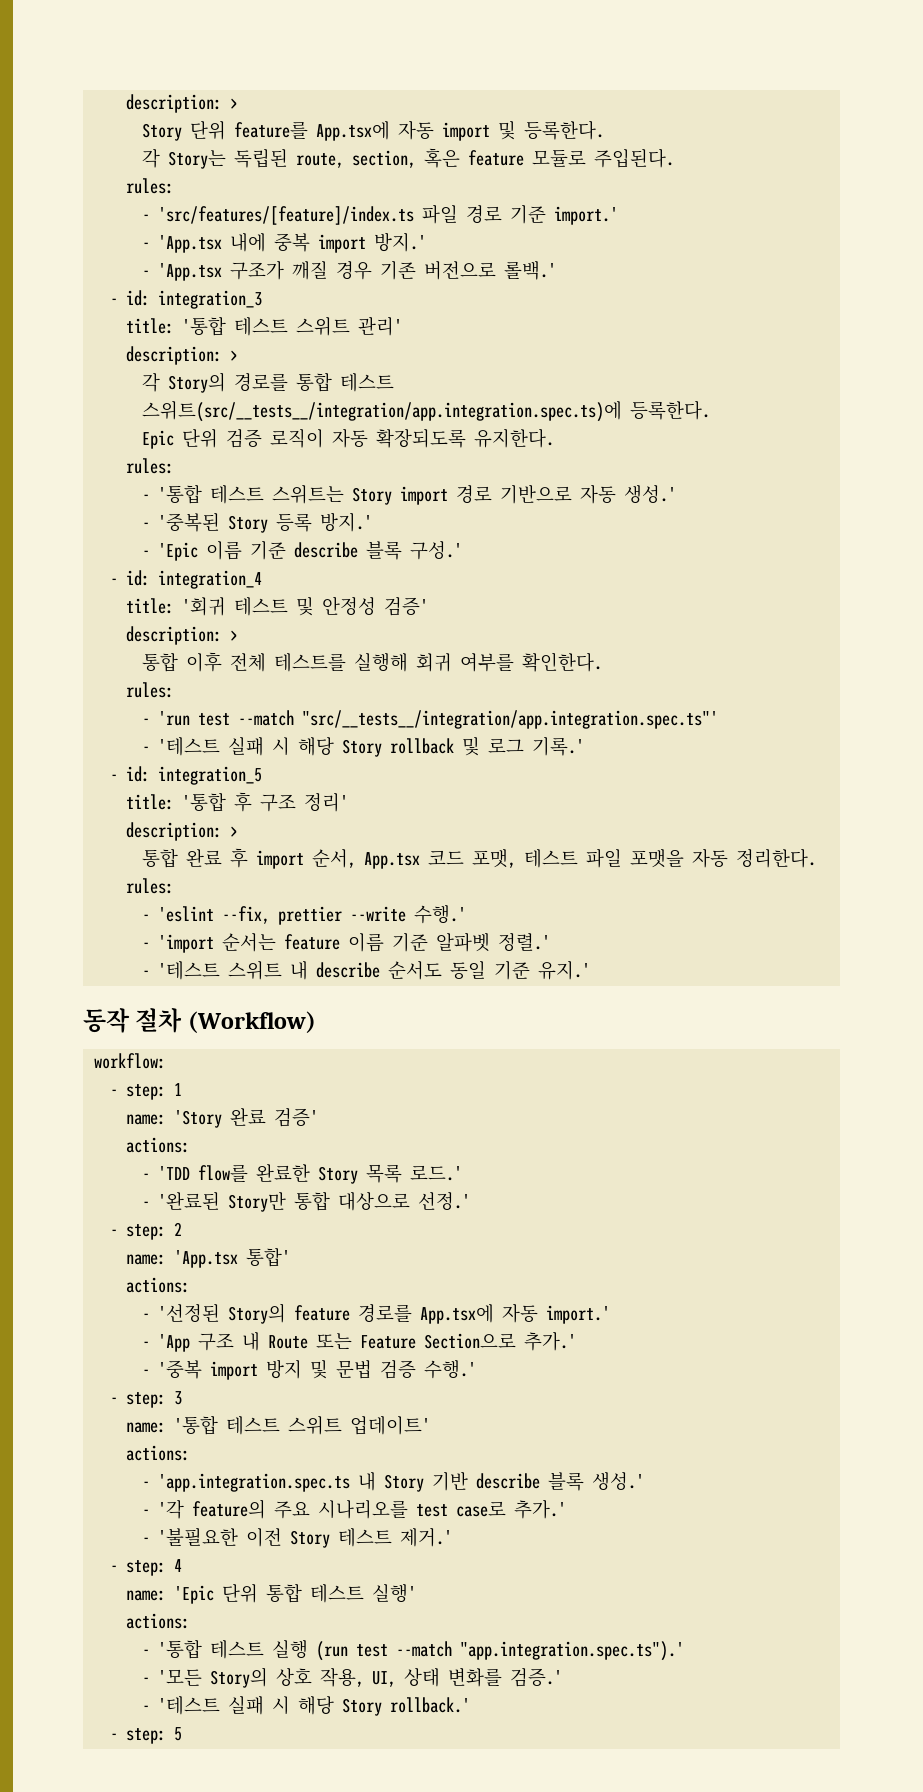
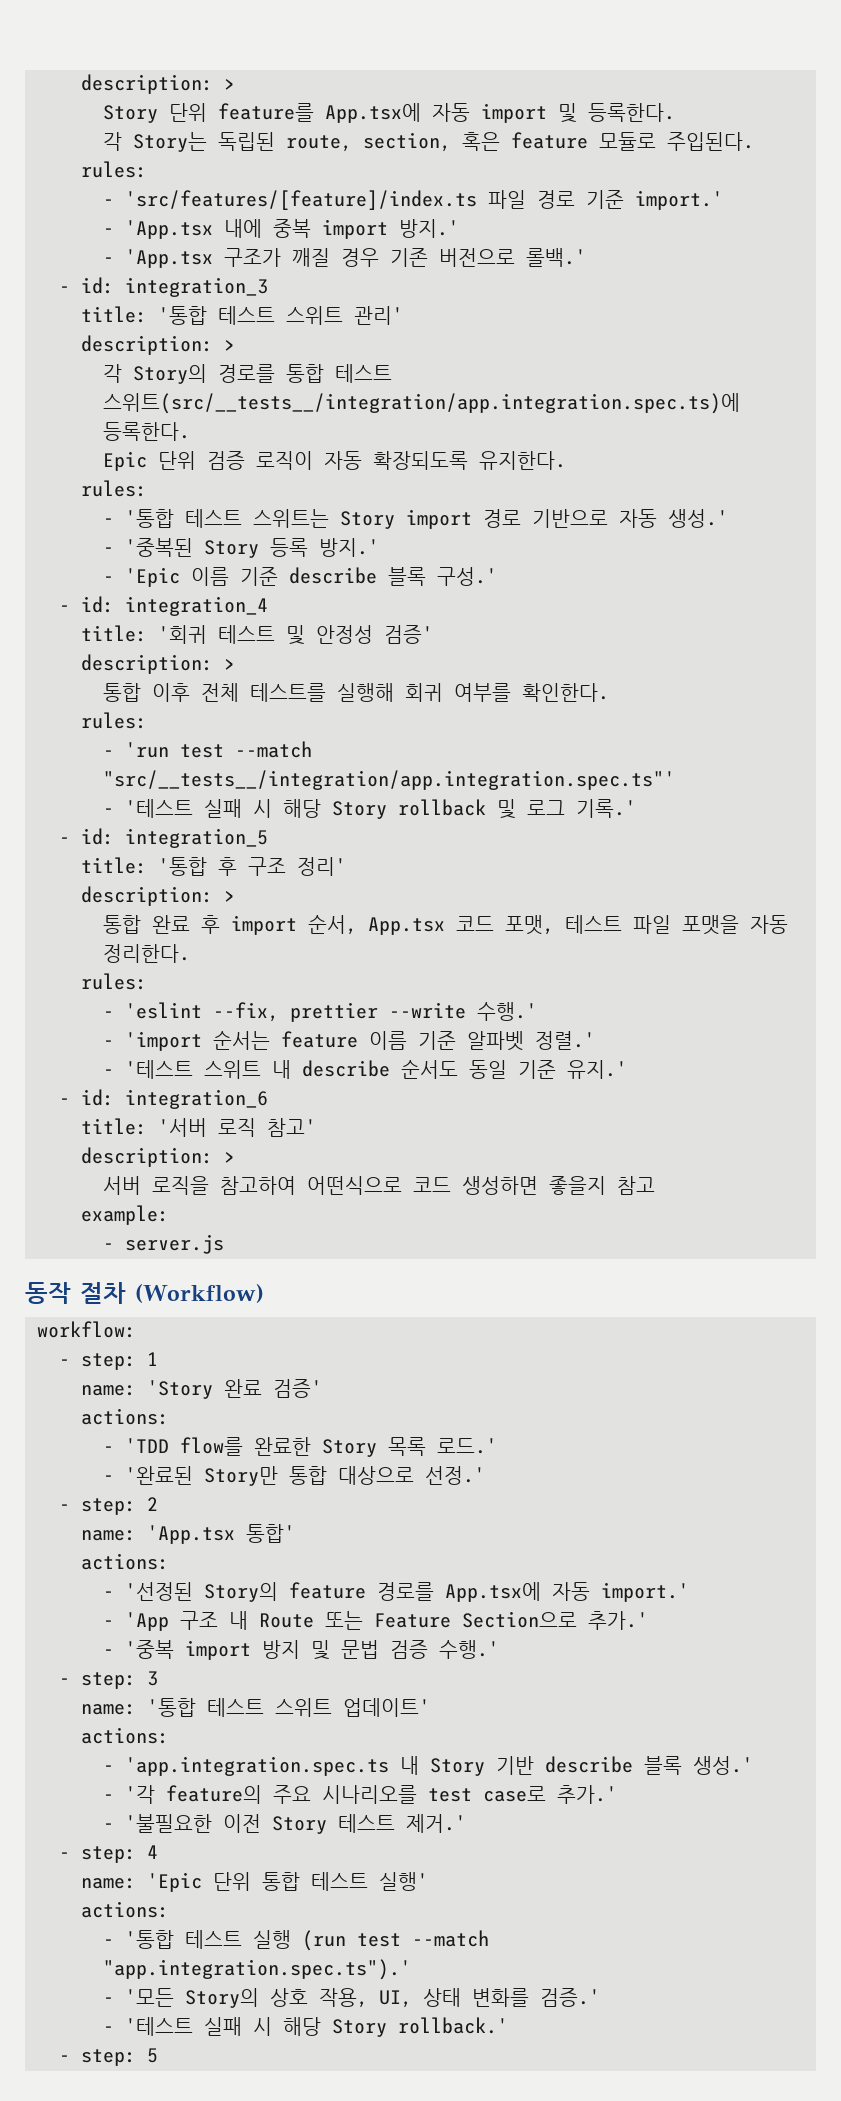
(591, 970) none -> [59,1089,268,1109] [81,1118,316,1137] [81,1147,235,1167] [103,1176,655,1195] [81,1205,169,1225] [103,1234,224,1254] // - id: integration_6 // title: '서버 로직 참고' // description: > // 서버 로직을 참고하여 어떤식으로 코드 생성하면 좋을지 참고 // example: // - server.js

